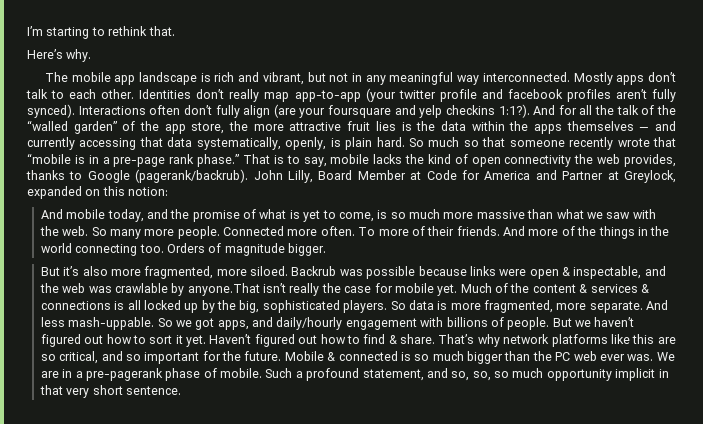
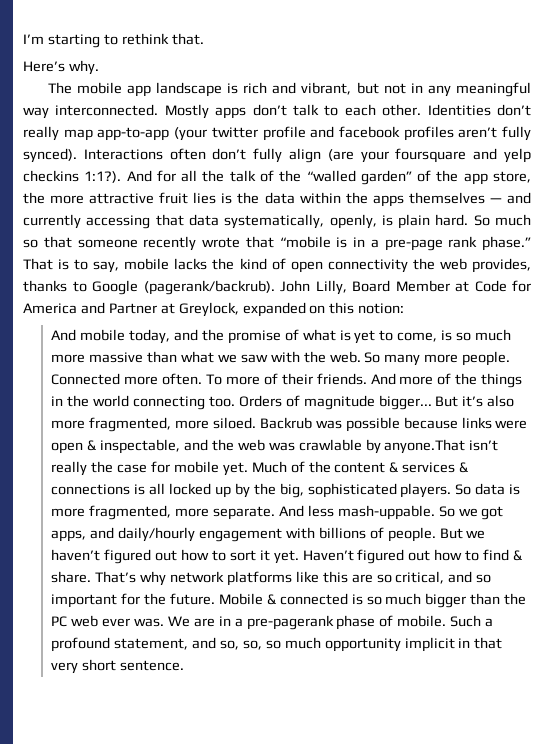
[288,243,327,256] bigger. // -> [378,395,432,410] bigger...

